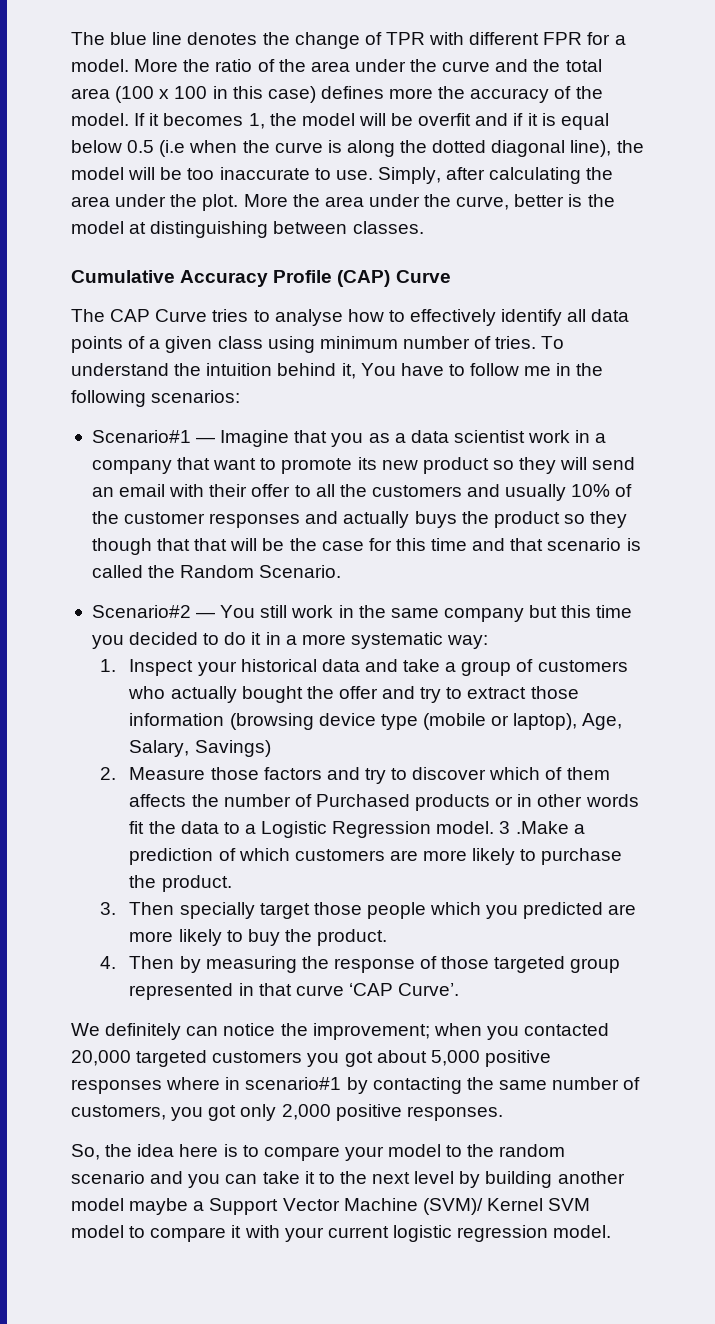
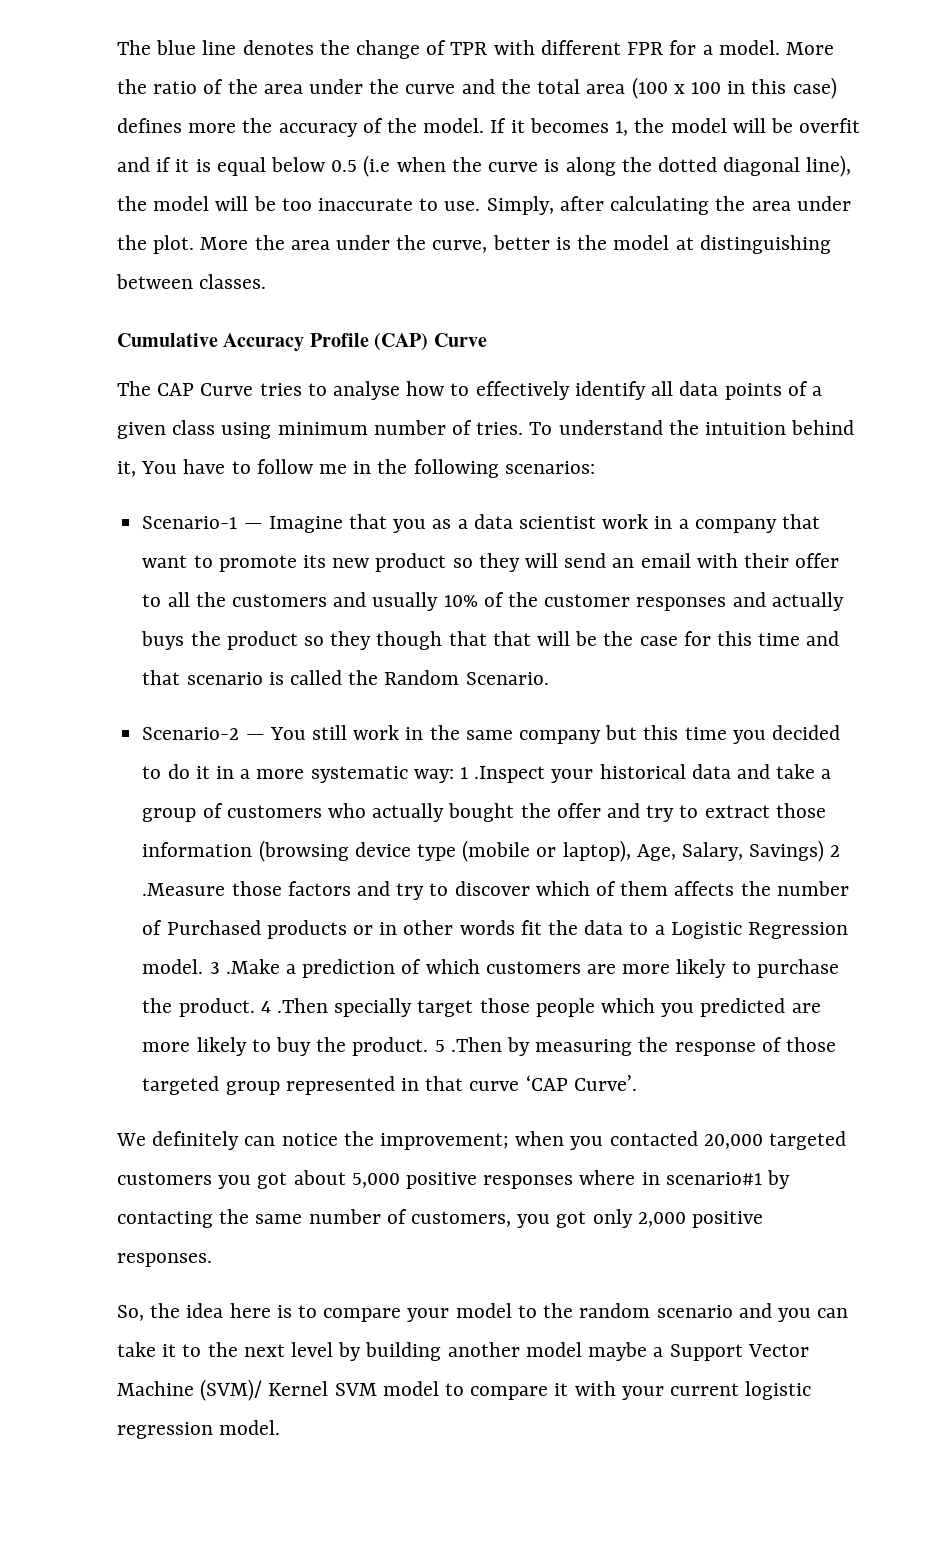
[91,430,191,443] Scenario#1 -> [142,516,238,529] Scenario-1
[91,605,191,618] Scenario#2 -> [142,727,240,740] Scenario-2
[100,659,194,676] // 1. Inspect -> [459,766,546,783] 1 .Inspect
[100,767,206,780] // 2. Measure -> [830,845,841,857] [142,883,226,896] 2 .Measure
[100,902,175,915] // 3. Then -> [260,998,328,1013] 4 .Then
[100,956,175,969] // 4. Then -> [434,1037,502,1052] 5 .Then

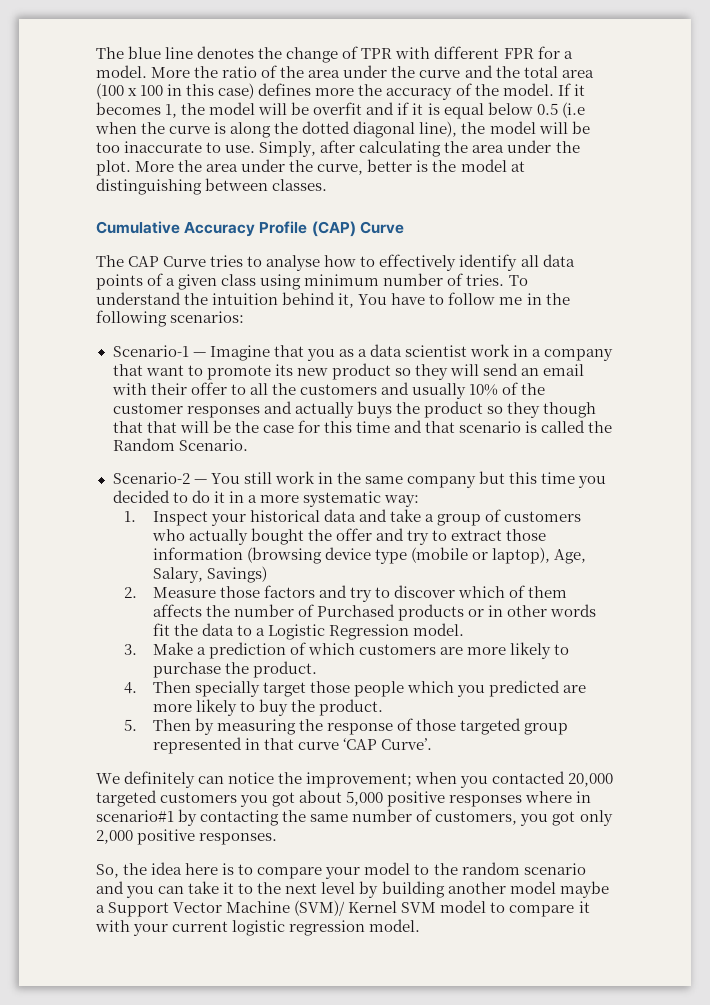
[459,766,546,783] 1 .Inspect -> [124,511,208,526] // 1. Inspect
[830,845,841,857] [142,883,226,896] 2 .Measure -> [124,587,216,598] // 2. Measure
[209,959,280,974] 3 .Make -> [124,642,193,655] // 3. Make
[260,998,328,1013] 4 .Then -> [124,681,191,694] // 4. Then
[434,1037,502,1052] 5 .Then -> [124,719,191,731] // 5. Then

